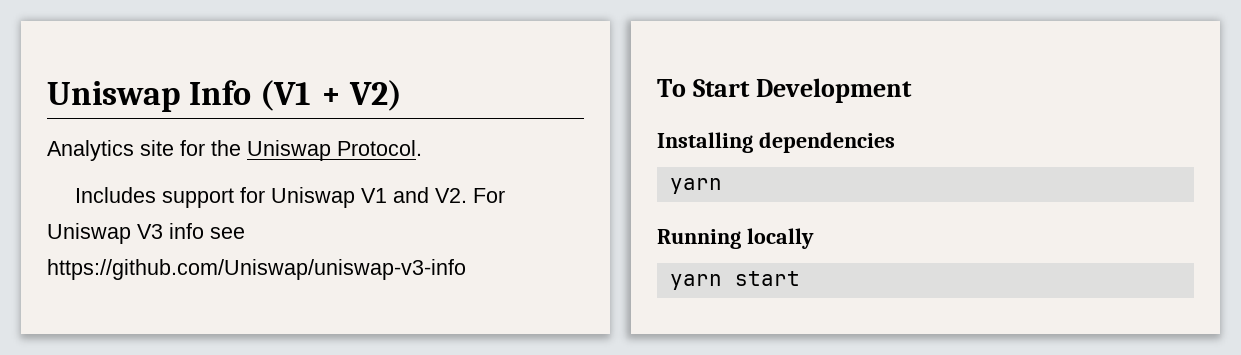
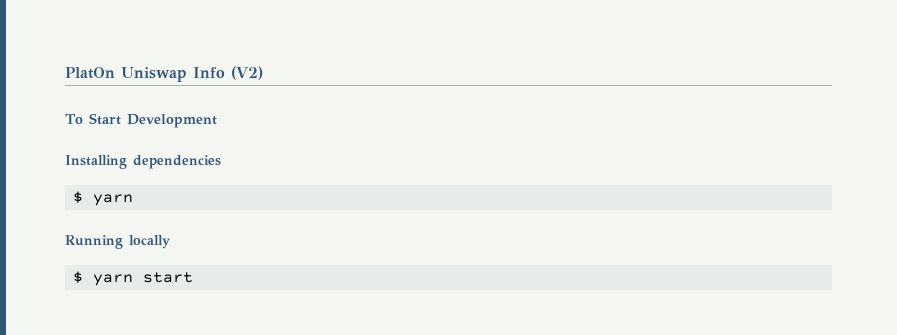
(47, 96) none -> [65,67,115,79] PlatOn
[260,80,402,111] [47,140,422,161] [75,187,506,208] [47,223,245,244] [47,259,466,280] (V1 + V2) // Analytics site for the Uniswap Protocol. // Includes support for Uniswap V1 and V2. For Uniswap V3 info see https://github.com/Uniswap/uniswap-v3-info -> [231,66,263,80] (V2)
(895, 142) none -> [73,191,84,204] $
(814, 238) none -> [73,271,84,284] $

